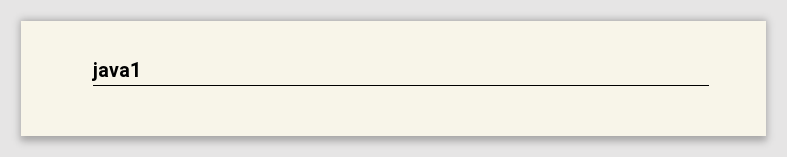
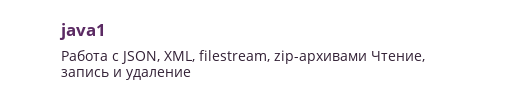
(141, 71) none -> [61,50,425,64] [61,69,191,80] // Работа с JSON, XML, filestream, zip-архивами Чтение, запись и удаление

